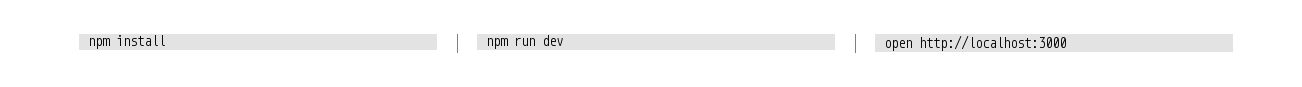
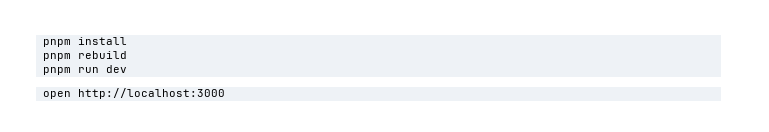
[88,38,111,49] npm -> [42,39,71,47] pnpm
[486,38,509,49] npm -> [42,51,127,61] [42,67,71,75] pnpm rebuild // pnpm

